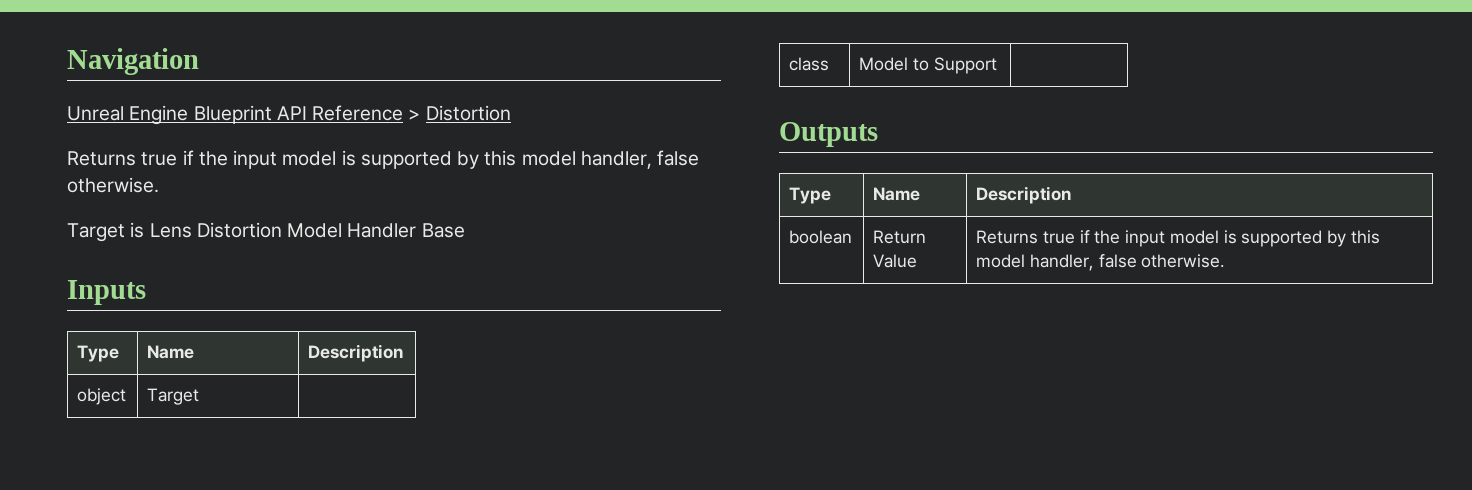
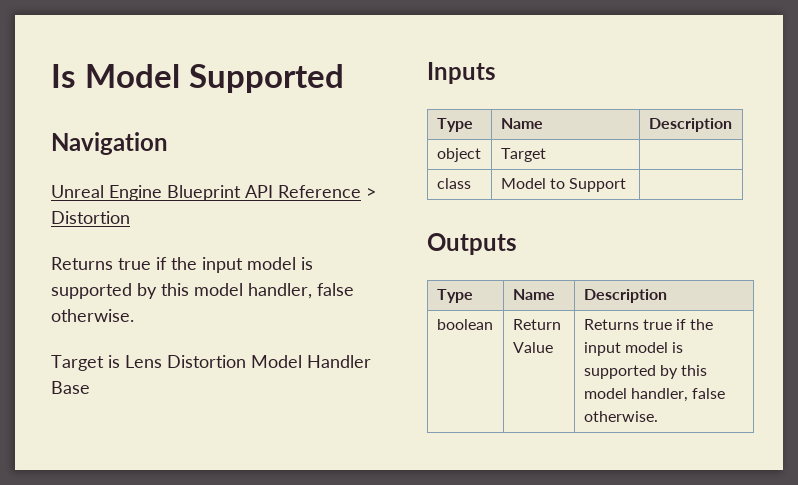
(67, 61) none -> [51,64,344,93] Is Model Supported //

